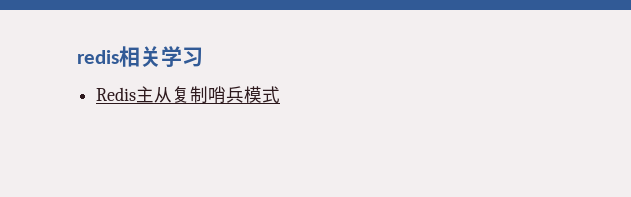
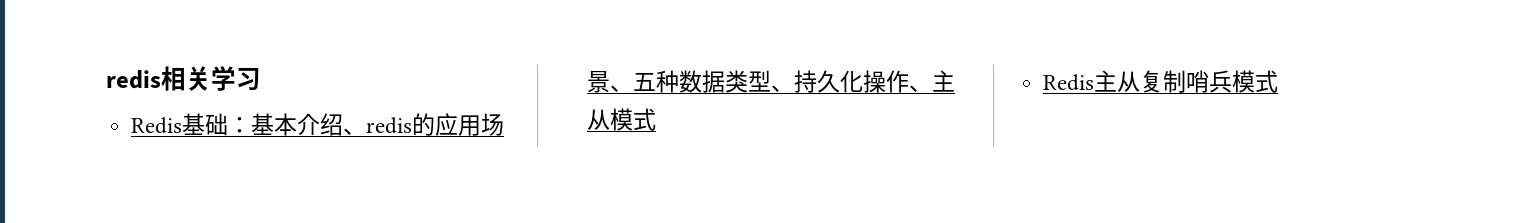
(203, 57) none -> [131,113,505,136] [587,70,956,93] [587,108,657,131] // Redis基础：基本介绍、redis的应用场景、五种数据类型、持久化操作、主从模式

